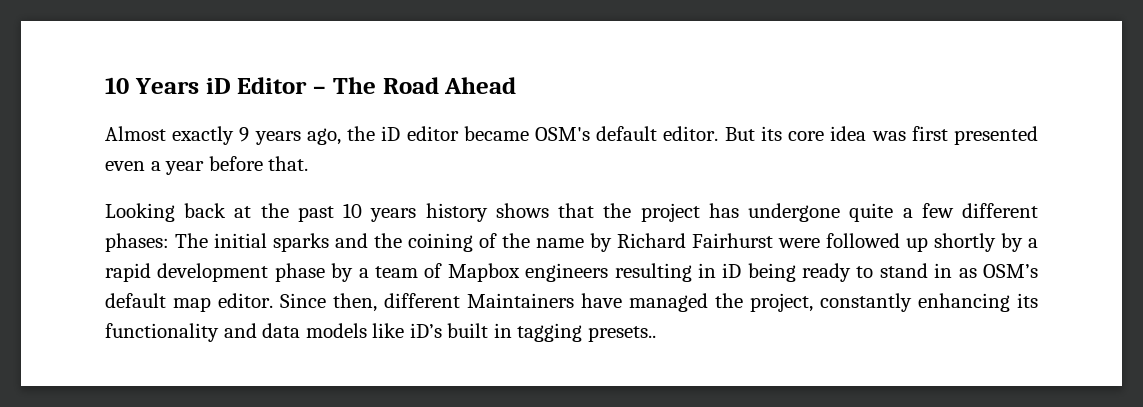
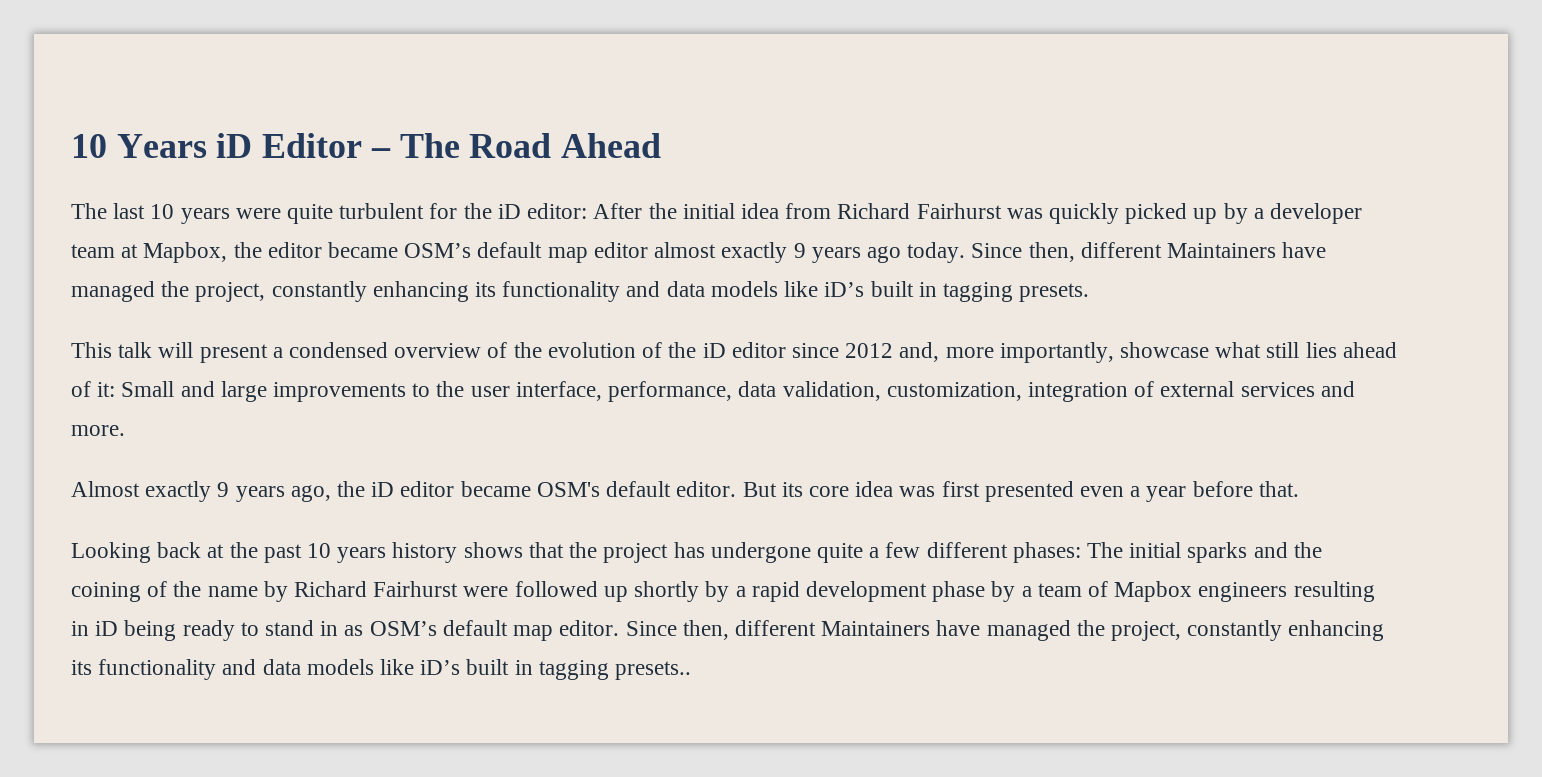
(517, 85) none -> [71,203,1363,224] [71,242,1327,263] [71,281,1090,302] [71,342,1397,363] [71,381,1355,402] [71,425,125,436] // The last 10 years were quite turbulent for the iD editor: After the initial idea from Richard Fairhurst was quickly picked up by a developer team at Mapbox, the editor became OSM’s default map editor almost exactly 9 years ago today. Since then, different Maintainers have managed the project, constantly enhancing its functionality and data models like iD’s built in tagging presets. // This talk will present a condensed overview of the evolution of the iD editor since 2012 and, more importantly, showcase what still lies ahead of it: Small and large improvements to the user interface, performance, data validation, customization, integration of external services and more.

